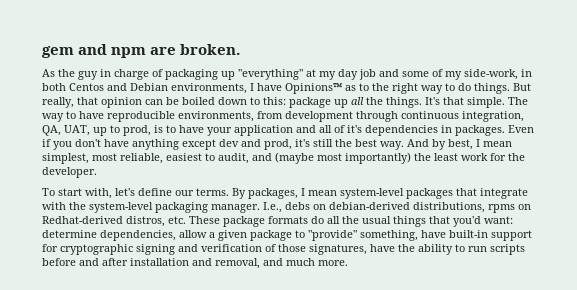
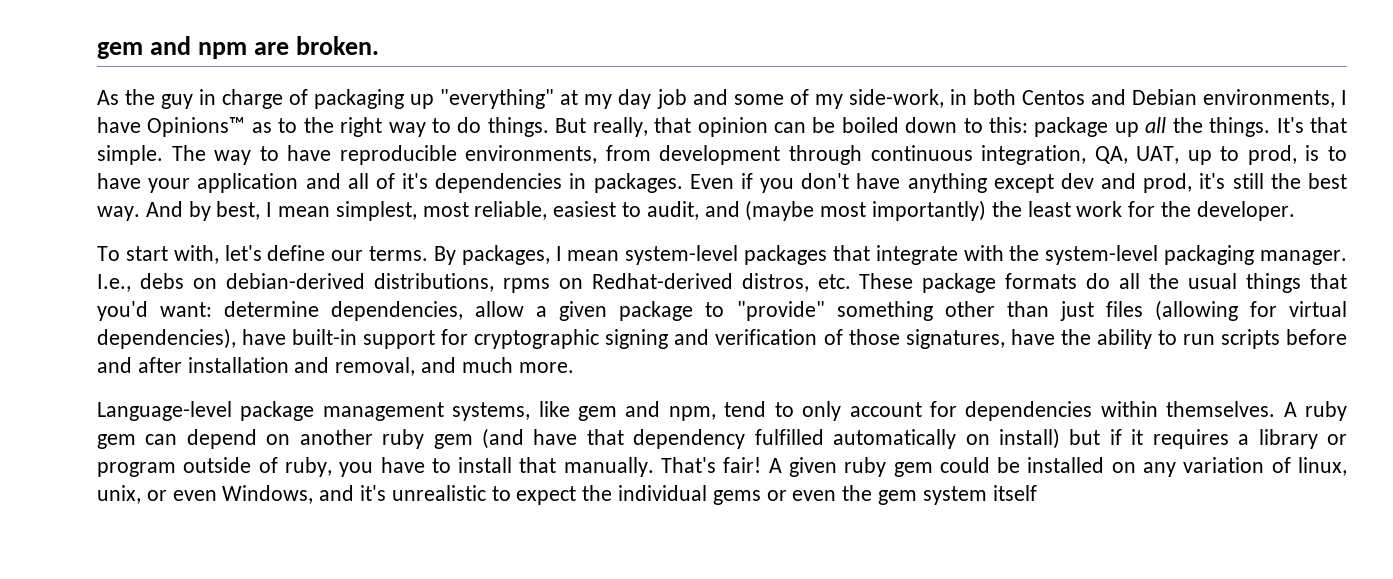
[360,230,418,241] something, -> [836,300,1347,321] [97,328,236,349] something other than just files (allowing for virtual dependencies),
(348, 263) none -> [97,401,1347,421] [97,428,1347,449] [97,457,1348,477] [97,485,1037,505] // Language-level package management systems, like gem and npm, tend to only account for dependencies within themselves. A ruby gem can depend on another ruby gem (and have that dependency fulfilled automatically on install) but if it requires a library or program outside of ruby, you have to install that manually. That's fair! A given ruby gem could be installed on any variation of linux, unix, or even Windows, and it's unrealistic to expect the individual gems or even the gem system itself

